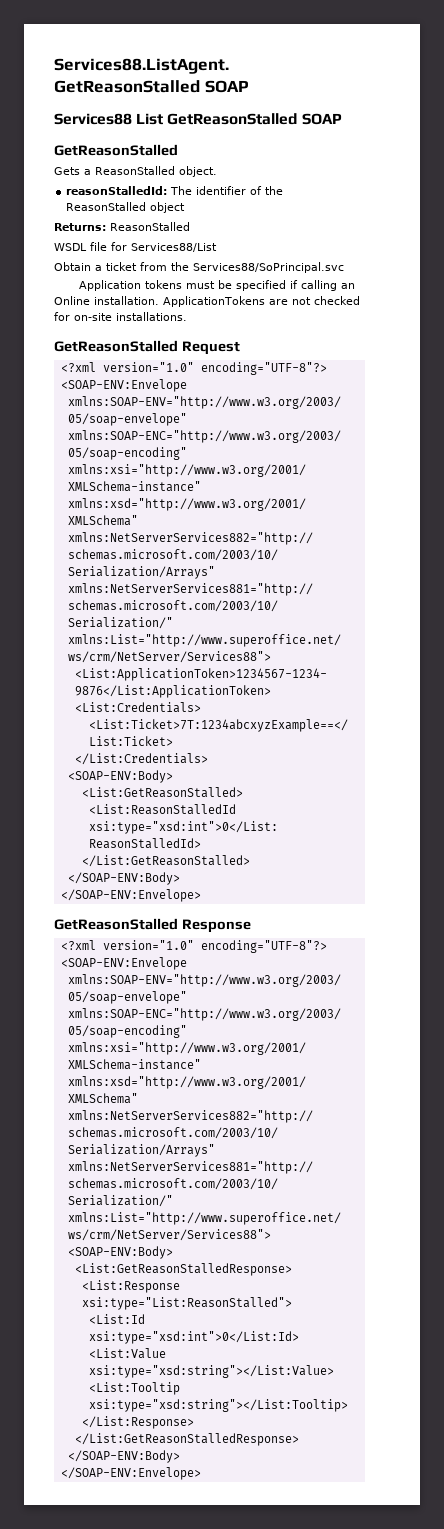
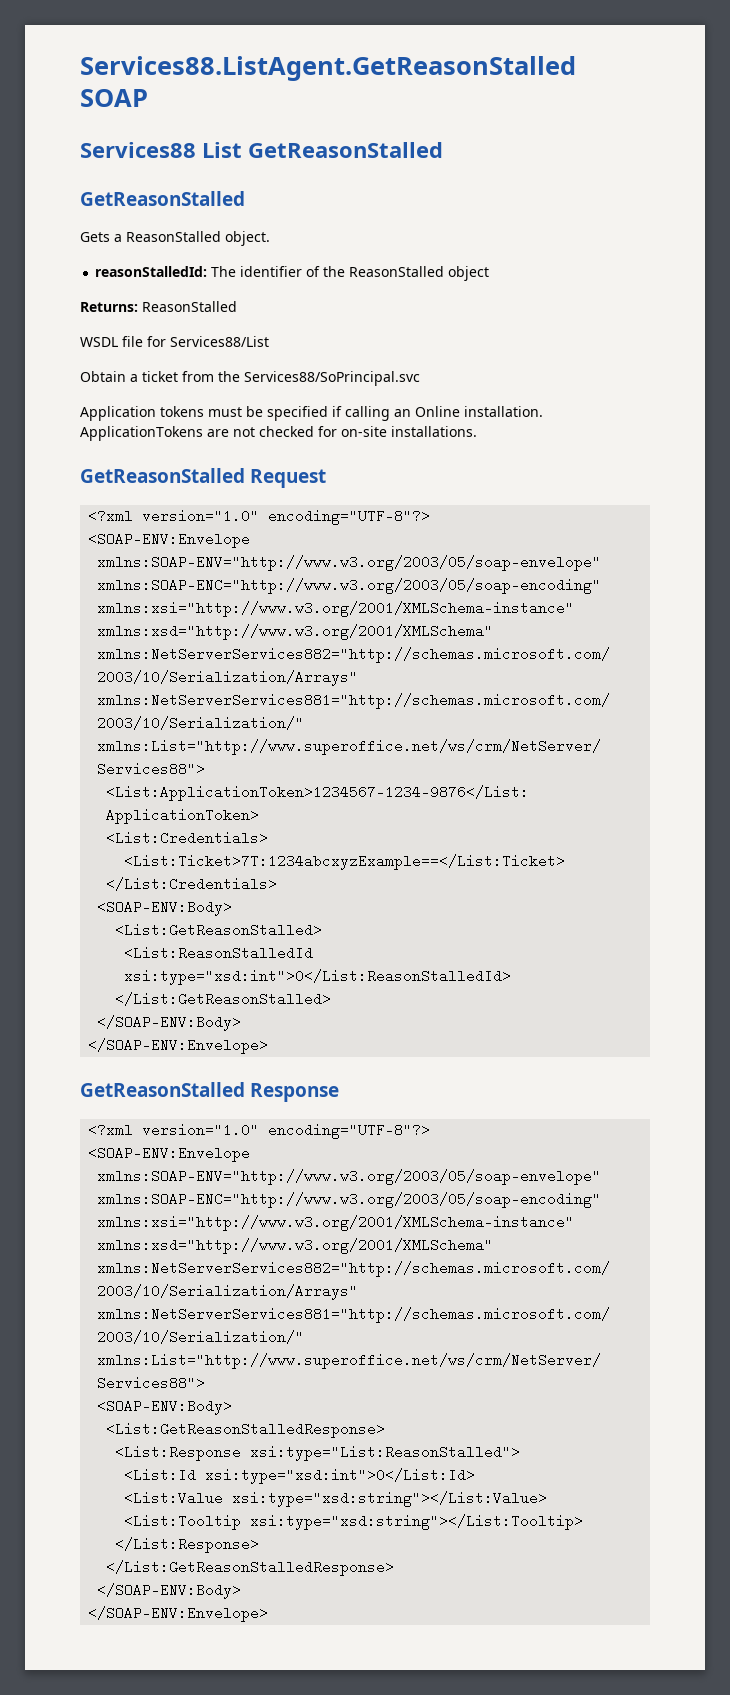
[301,113,342,125] SOAP -> (443, 150) none

